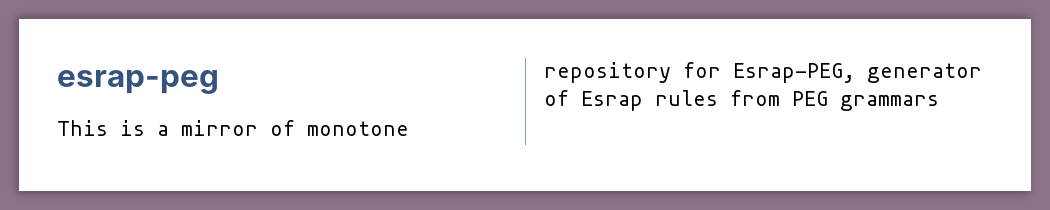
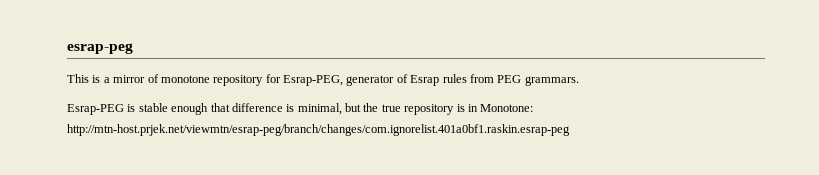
[840,95,939,111] grammars -> [524,76,579,86] [67,103,534,115] [67,124,570,136] grammars. // Esrap-PEG is stable enough that difference is minimal, but the true repository is in Monotone: http://mtn-host.prjek.net/viewmtn/esrap-peg/branch/changes/com.ignorelist.401a0bf1.raskin.esrap-peg

